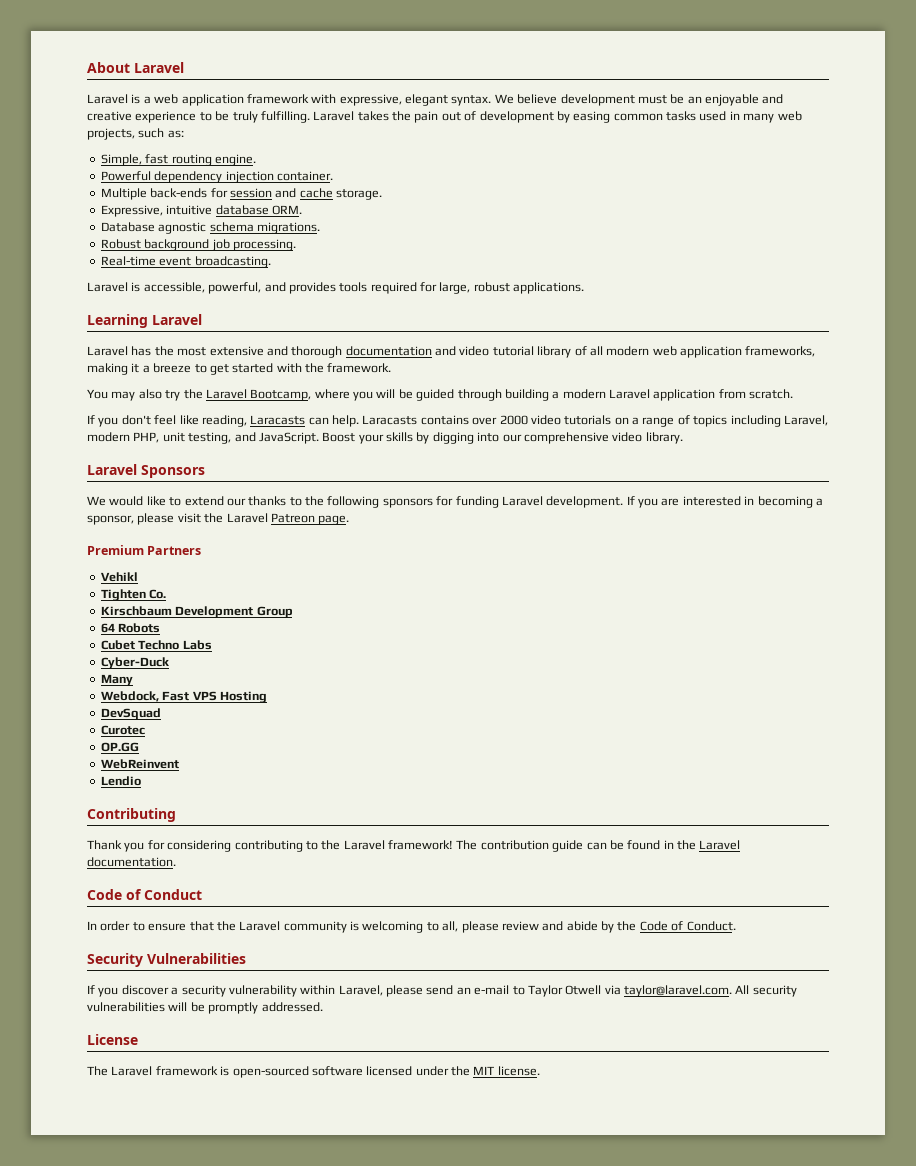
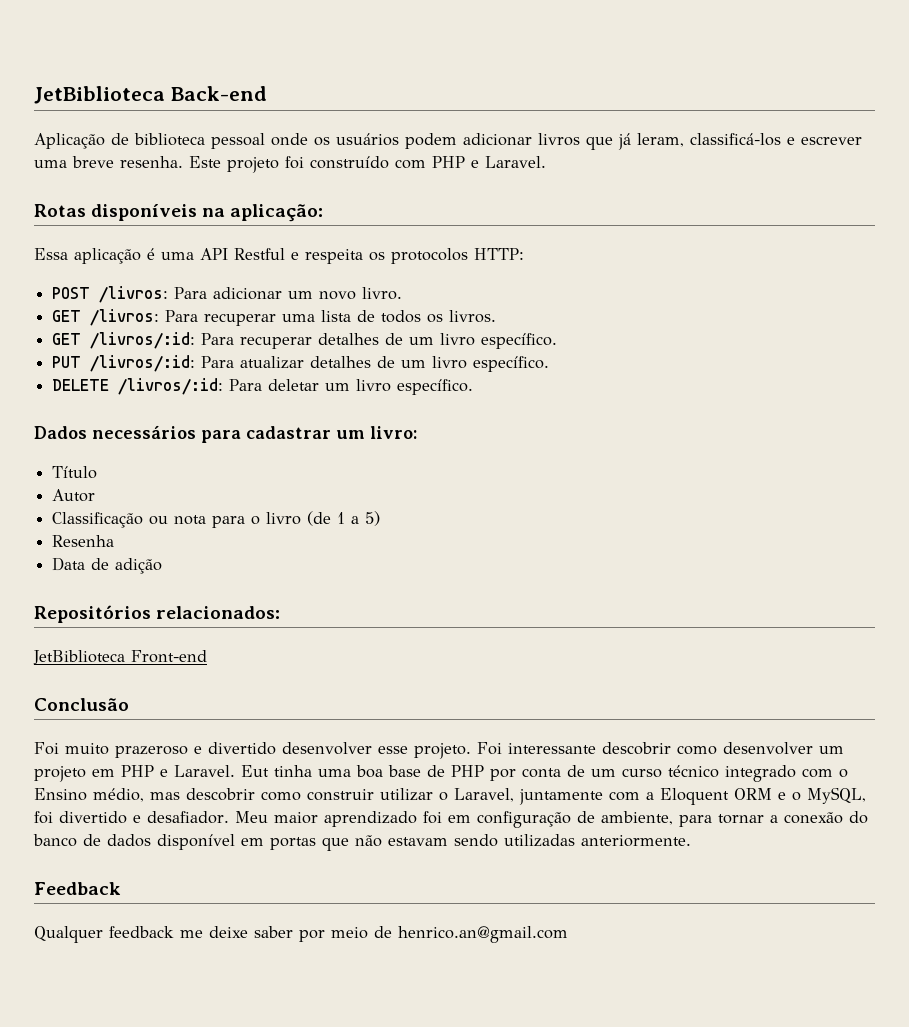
[87,62,184,73] [87,94,784,106] [87,111,802,123] [87,128,184,140] [100,154,256,166] [100,171,333,183] [100,188,382,200] [100,205,302,217] [100,222,320,234] [100,239,296,251] [100,256,271,268] [87,282,585,294] [87,314,202,328] [87,346,816,358] [87,363,392,375] [87,389,794,401] [87,415,828,427] [87,432,683,444] [87,464,205,478] [87,496,823,508] [87,513,350,525] [87,545,202,555] [100,572,138,582] [100,589,167,601] [100,606,293,618] [100,623,161,633] [100,640,212,650] [100,657,169,669] [100,674,133,686] [100,691,267,703] [100,708,161,720] [100,725,145,735] [100,742,139,752] [100,759,179,769] [100,776,141,786] [87,808,176,822] [87,840,741,852] [87,857,176,867] [87,889,202,900] [87,921,736,933] [87,953,246,967] [87,985,797,997] [87,1002,323,1014] [87,1034,138,1045] [87,1066,540,1078] About Laravel // Laravel is a web application framework with expressive, elegant syntax. We believe development must be an enjoyable and creative experience to be truly fulfilling. Laravel takes the pain out of development by easing common tasks used in many web projects, such as: // Simple, fast routing engine. // Powerful dependency injection container. // Multiple back-ends for session and cache storage. // Expressive, intuitive database ORM. // Database agnostic schema migrations. // Robust background job processing. // Real-time event broadcasting. // Laravel is accessible, powerful, and provides tools required for large, robust applications. // Learning Laravel // Laravel has the most extensive and thorough documentation and video tutorial library of all modern web application frameworks, making it a breeze to get started with the framework. // You may also try the Laravel Bootcamp, where you will be guided through building a modern Laravel application from scratch. // If you don't feel like reading, Laracasts can help. Laracasts contains over 2000 video tutorials on a range of topics including Laravel, modern PHP, unit testing, and JavaScript. Boost your skills by digging into our comprehensive video library. // Laravel Sponsors // We would like to extend our thanks to the following sponsors for funding Laravel development. If you are interested in becoming a sponsor, please visit the Laravel Patreon page. // Premium Partners // Vehikl // Tighten Co. // Kirschbaum Development Group // 64 Robots // Cubet Techno Labs // Cyber-Duck // Many // Webdock, Fast VPS Hosting // DevSquad // Curotec // OP.GG // WebReinvent // Lendio // Contributing // Thank you for considering contributing to the Laravel framework! The contribution guide can be found in the Laravel documentation. // Code of Conduct // In order to ensure that the Laravel community is welcoming to all, please review and abide by the Code of Conduct. // Security Vulnerabilities // If you discover a security vulnerability within Laravel, please send an e-mail to Taylor Otwell via taylor@laravel.com. All security vulnerabilities will be promptly addressed. // License // The Laravel framework is open-sourced software licensed under the MIT license. -> [34,86,267,104] [34,133,862,150] [34,156,546,173] [34,204,324,222] [34,248,524,264] [52,286,403,303] [52,309,497,326] [52,332,558,349] [52,355,550,372] [52,378,474,395] [34,425,417,443] [52,466,98,479] [52,489,96,502] [52,511,381,528] [52,535,115,547] [52,557,163,574] [34,605,281,623] [33,650,207,665] [34,698,129,711] [34,742,844,759] [34,765,848,782] [34,787,866,805] [34,811,868,828] [33,834,691,851] [34,882,121,895] [34,926,568,943] JetBiblioteca Back-end // Aplicação de biblioteca pessoal onde os usuários podem adicionar livros que já leram, classificá-los e escrever uma breve resenha. Este projeto foi construído com PHP e Laravel. // Rotas disponíveis na aplicação: // Essa aplicação é uma API Restful e respeita os protocolos HTTP: // POST /livros: Para adicionar um novo livro. // GET /livros: Para recuperar uma lista de todos os livros. // GET /livros/:id: Para recuperar detalhes de um livro específico. // PUT /livros/:id: Para atualizar detalhes de um livro específico. // DELETE /livros/:id: Para deletar um livro específico. // Dados necessários para cadastrar um livro: // Título // Autor // Classificação ou nota para o livro (de 1 a 5) // Resenha // Data de adição // Repositórios relacionados: // JetBiblioteca Front-end // Conclusão // Foi muito prazeroso e divertido desenvolver esse projeto. Foi interessante descobrir como desenvolver um projeto em PHP e Laravel. Eut tinha uma boa base de PHP por conta de um curso técnico integrado com o Ensino médio, mas descobrir como construir utilizar o Laravel, juntamente com a Eloquent ORM e o MySQL, foi divertido e desafiador. Meu maior aprendizado foi em configuração de ambiente, para tornar a conexão do banco de dados disponível em portas que não estavam sendo utilizadas anteriormente. // Feedback // Qualquer feedback me deixe saber por meio de henrico.an@gmail.com

